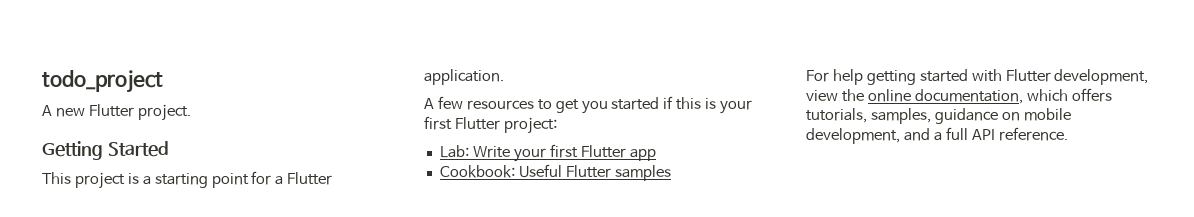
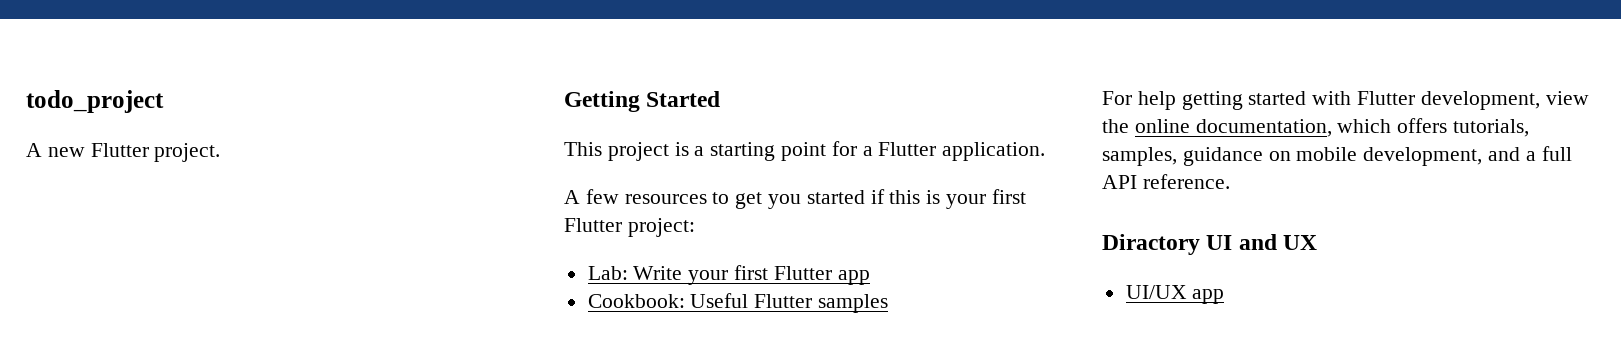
(1068, 134) none -> [1102,234,1318,255] [1125,285,1225,304] // Diractory UI and UX // UI/UX app

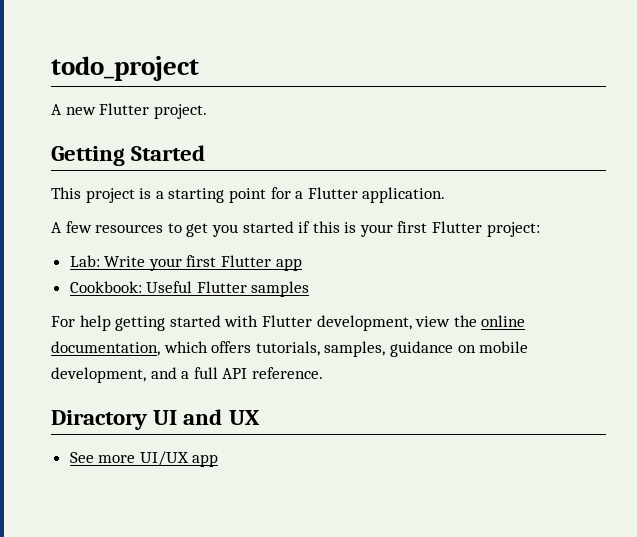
(1318, 242) none -> [69,452,136,463] See more

